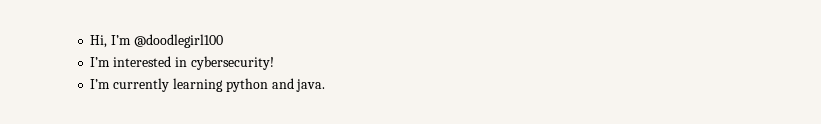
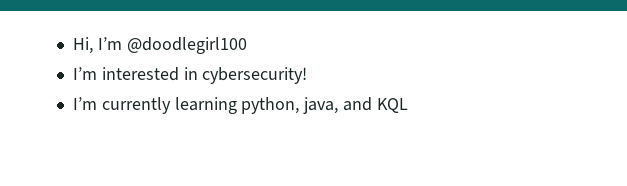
[225,78,326,92] python and java. -> [241,97,408,114] python, java, and KQL

